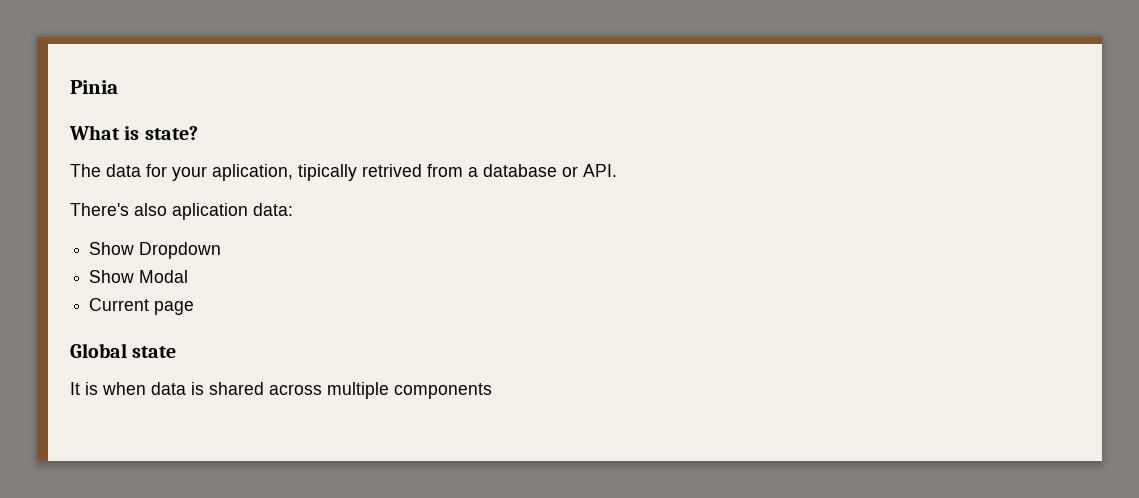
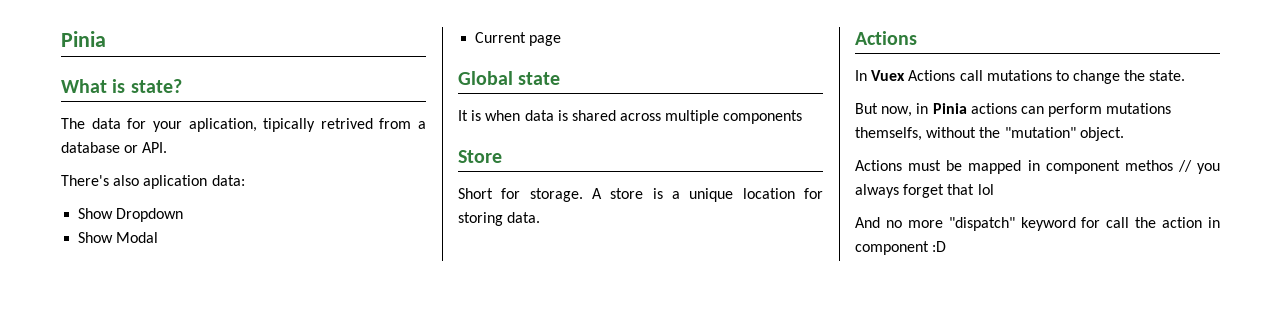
(492, 391) none -> [458,150,502,163] [458,188,823,202] [458,212,541,226] [855,31,917,45] [855,70,1186,84] [855,103,1172,117] [855,127,1124,141] [855,160,1220,174] [855,184,994,198] [855,217,1220,231] [855,241,947,255] // Store // Short for storage. A store is a unique location for storing data. // Actions // In Vuex Actions call mutations to change the state. // But now, in Pinia actions can perform mutations themselfs, without the "mutation" object. // Actions must be mapped in component methos // you always forget that lol // And no more "dispatch" keyword for call the action in component :D

